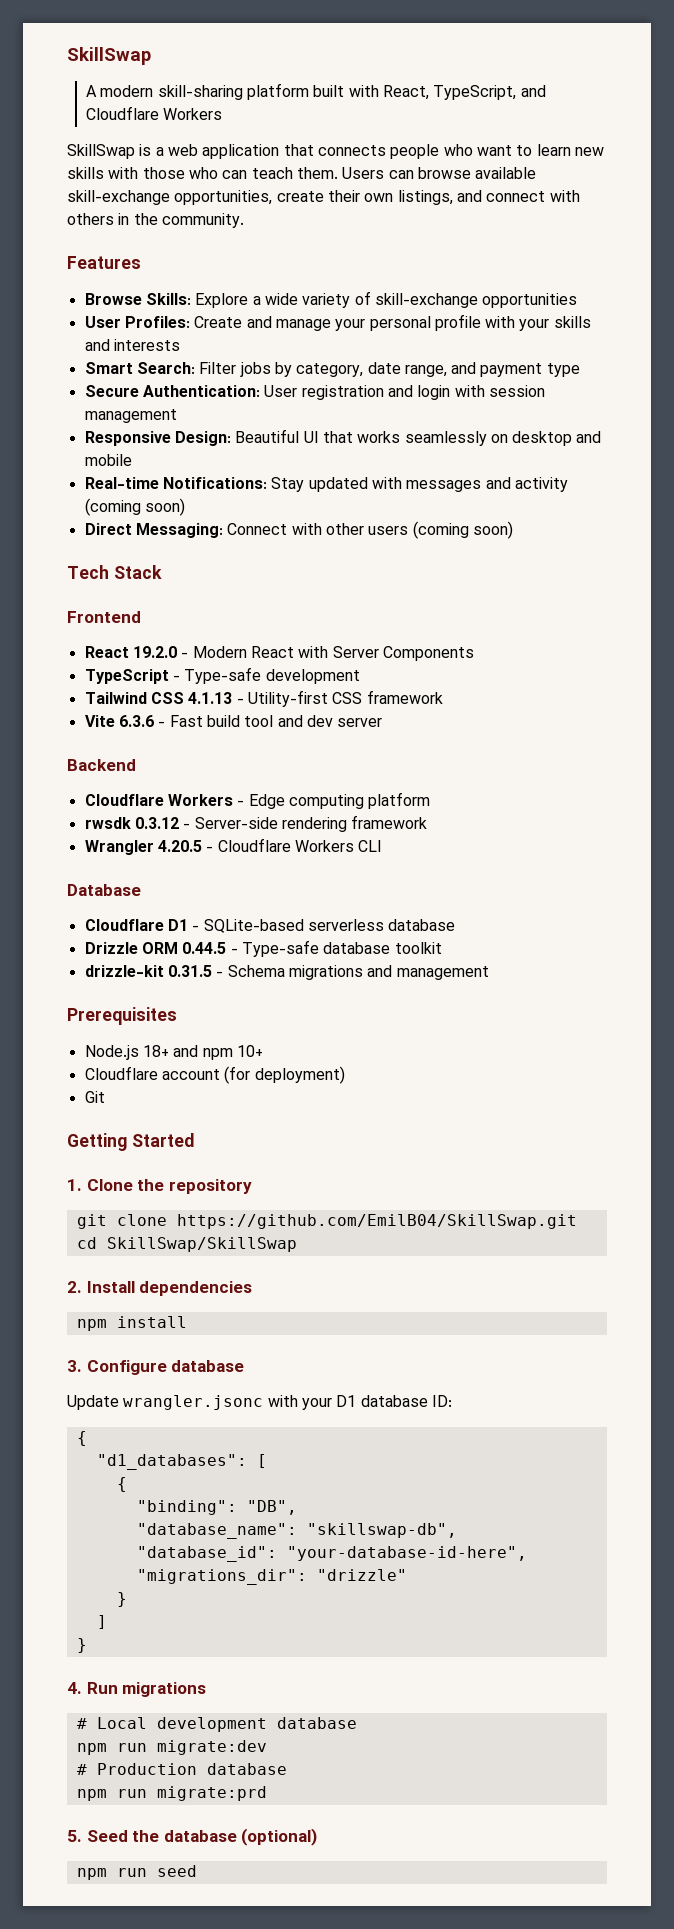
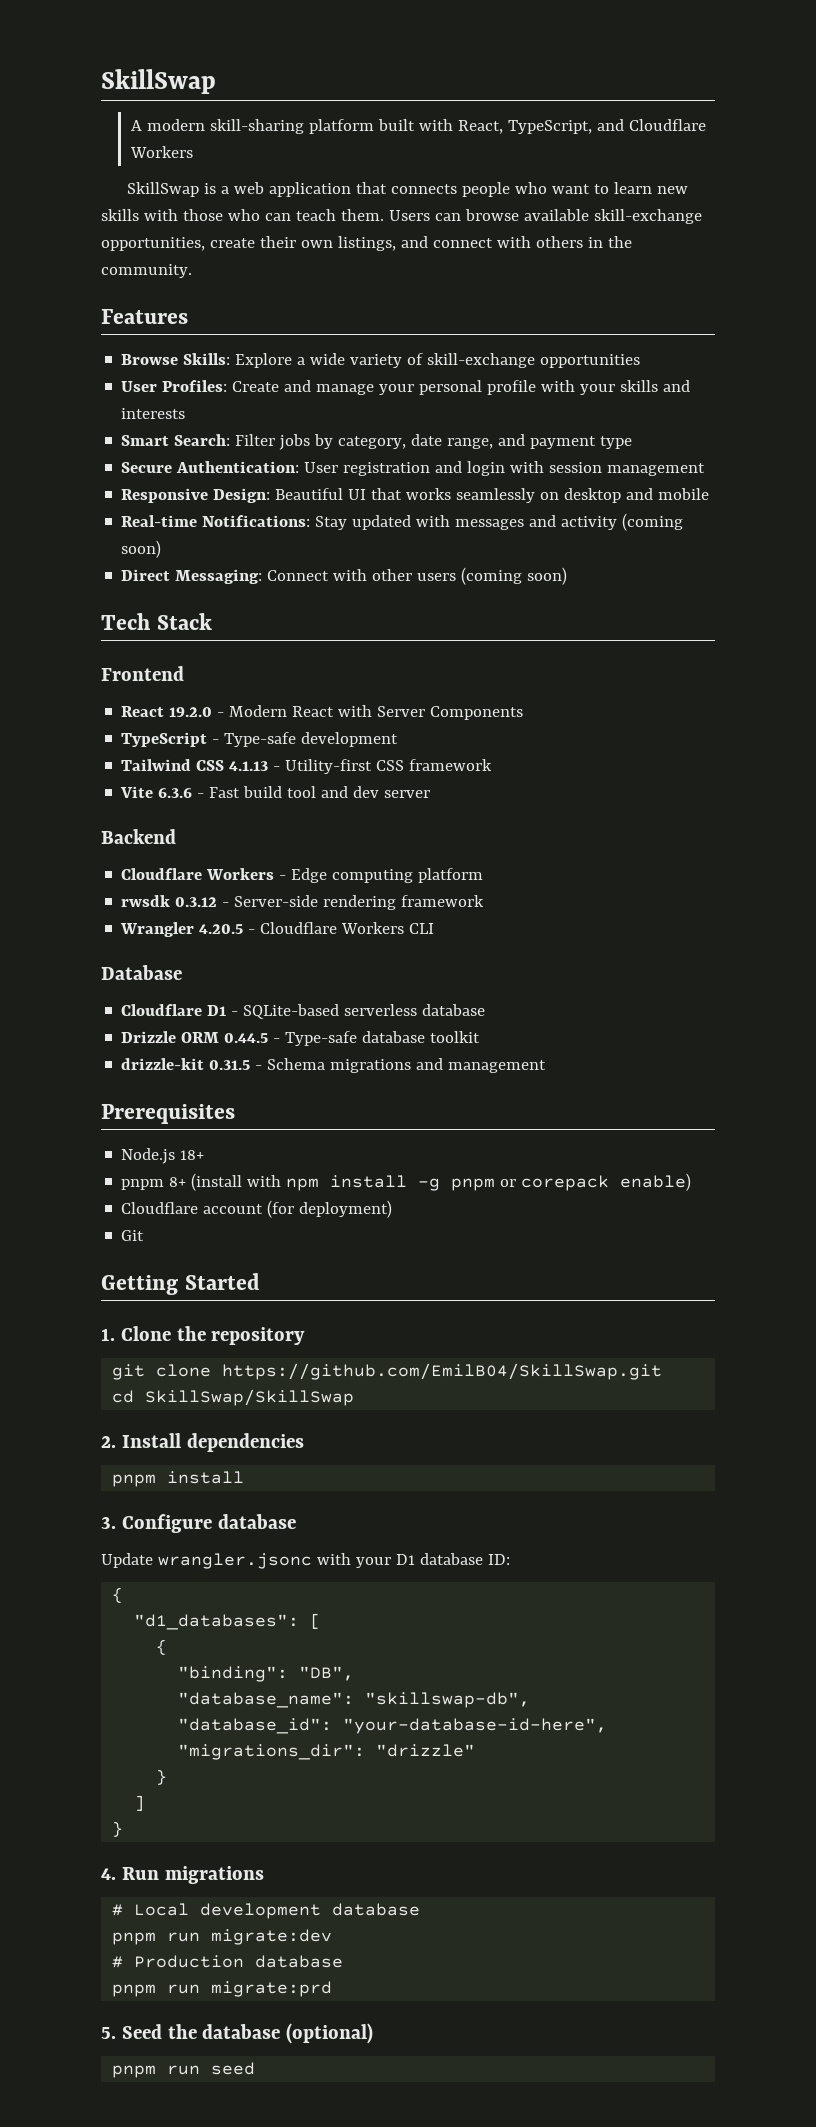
[173,1045,263,1060] and npm 10+ -> [121,1173,692,1191] // pnpm 8+ (install with npm install -g pnpm or corepack enable)
[76,1319,107,1331] npm -> [112,1474,157,1487] pnpm
[76,1743,107,1755] npm -> [112,1932,157,1945] pnpm
[76,1789,107,1801] npm -> [112,1984,157,1997] pnpm
[76,1868,107,1880] npm -> [112,2065,157,2078] pnpm

